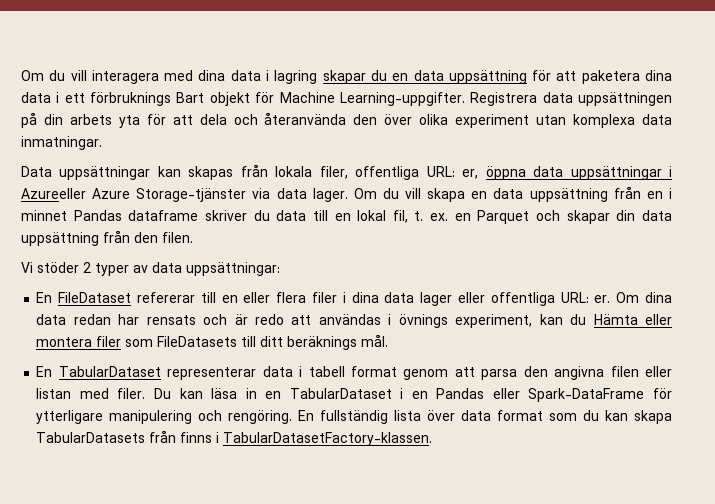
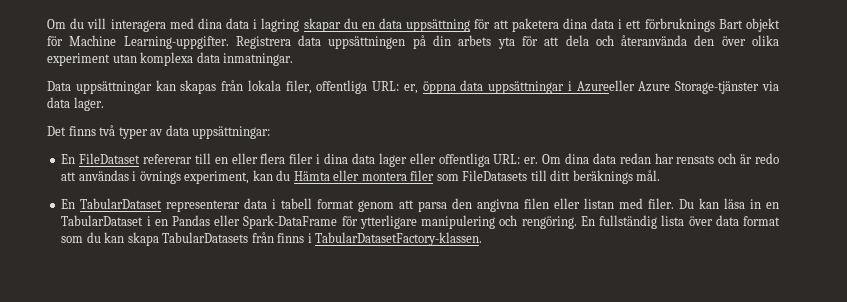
[353,186,672,202] [21,210,672,224] [21,230,193,246] [21,262,91,273] Om du vill skapa en data uppsättning från en i minnet Pandas dataframe skriver du data till en lokal fil, t. ex. en Parquet och skapar din data uppsättning från den filen. // Vi stöder 2 -> [47,125,116,136] // Det finns två

